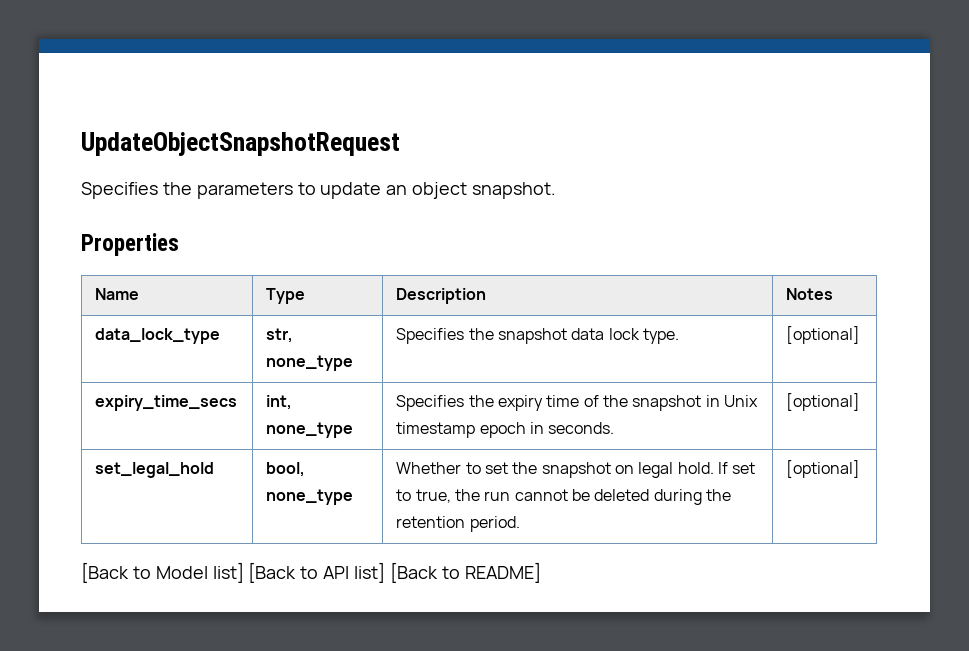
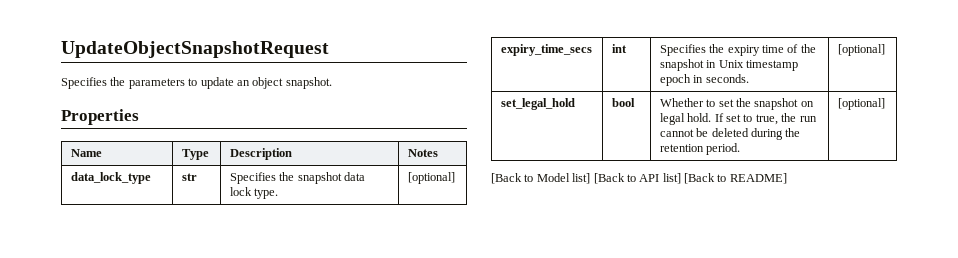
[266,328,294,343] [266,355,354,371] str, none_type -> [181,173,197,181] str
[266,395,293,410] [266,422,354,438] int, none_type -> [611,44,627,53] int
[266,462,306,477] [266,489,354,505] bool, none_type -> [611,98,635,107] bool

